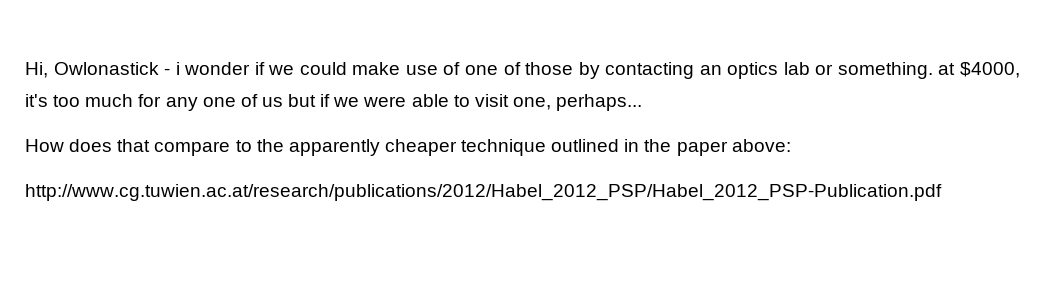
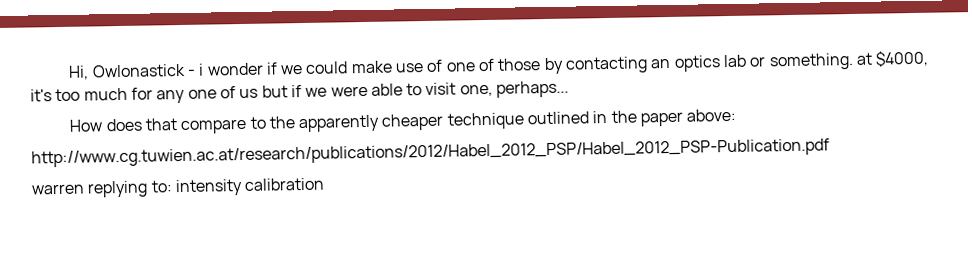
(942, 192) none -> [31,177,325,198] // warren replying to: intensity calibration

